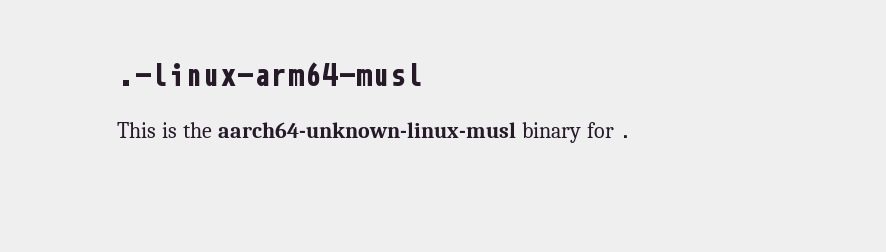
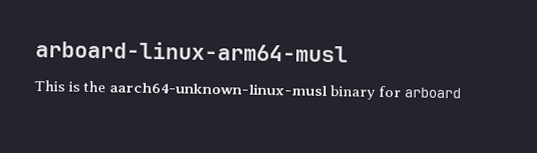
[117,62,423,86] .-linux-arm64-musl -> [35,40,348,63] arboard-linux-arm64-musl
[619,135,631,138] . -> [404,87,462,99] arboard

